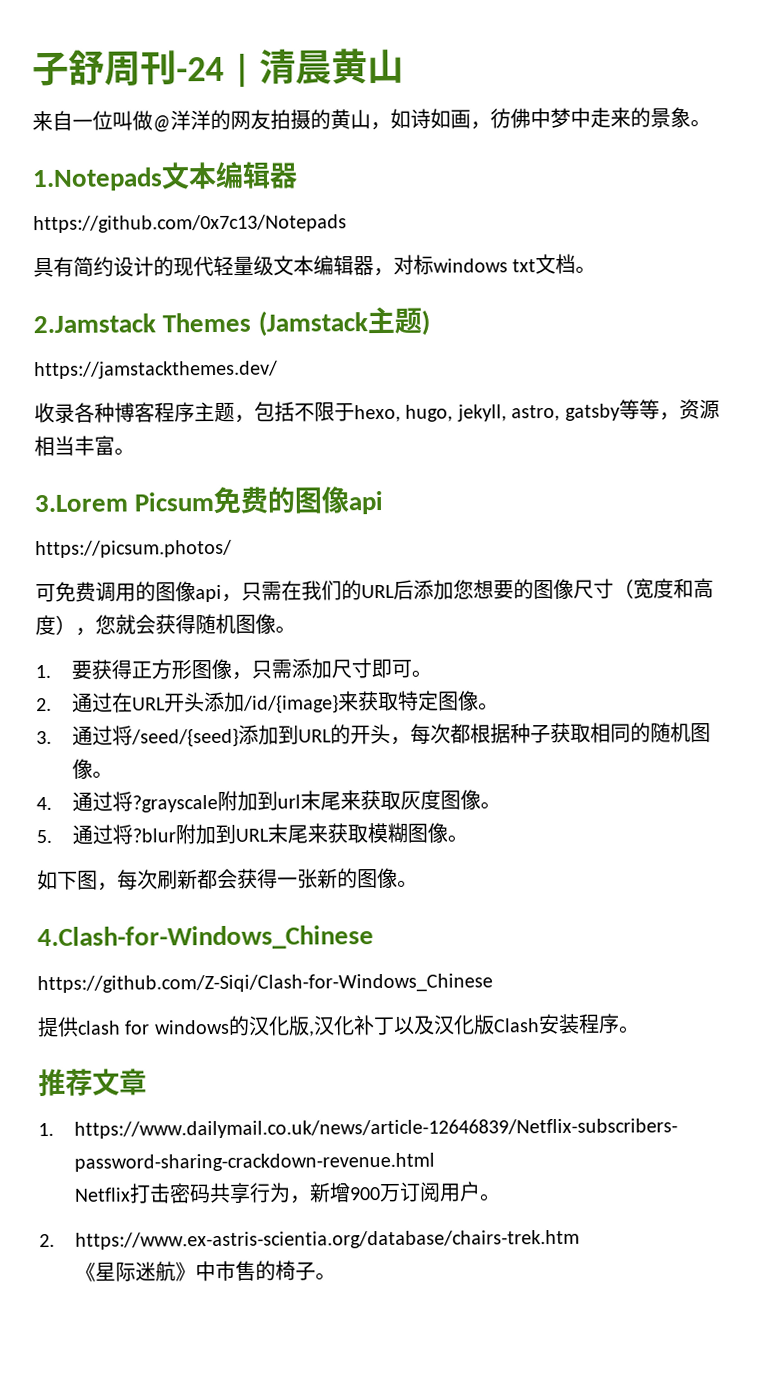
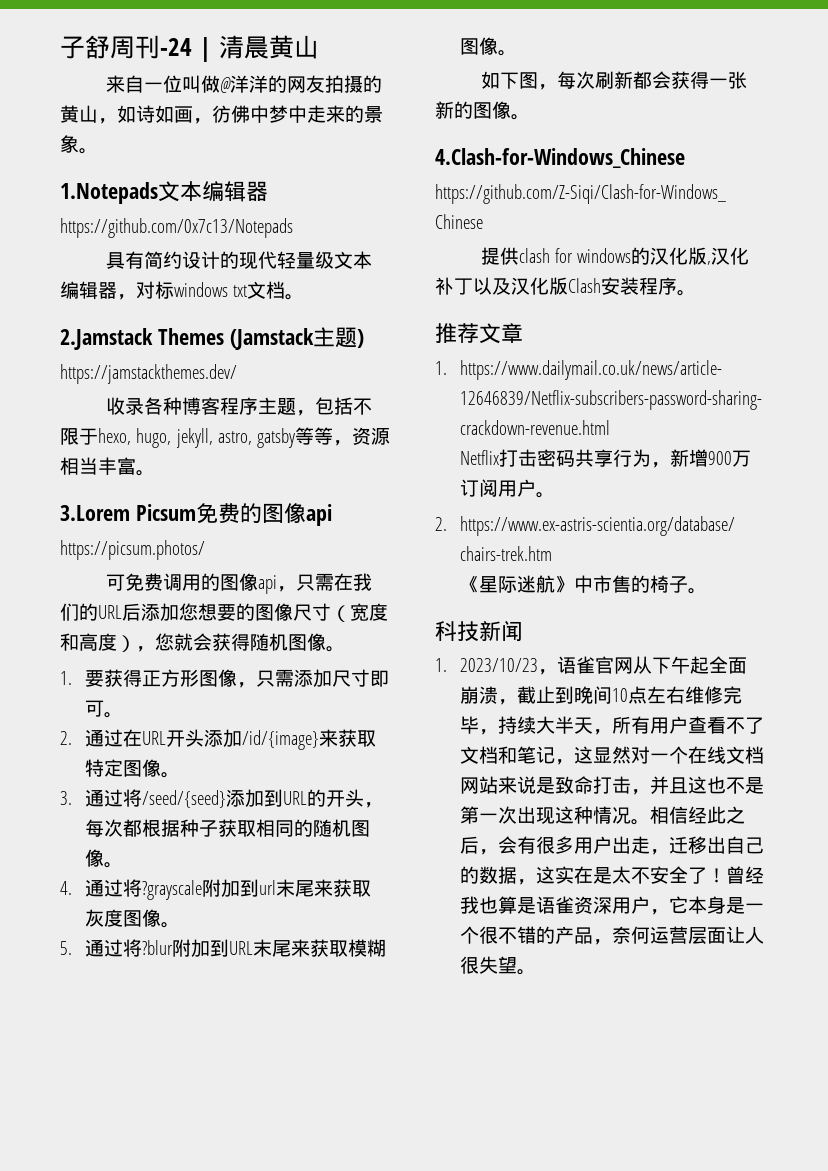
(336, 1276) none -> [435,620,523,642] [435,656,748,675] [460,686,743,705] [460,716,765,735] [460,746,765,765] [460,776,765,795] [460,806,746,825] [460,836,765,855] [460,866,765,885] [460,896,765,915] [460,926,765,945] [460,956,537,975] // 科技新闻 // 1. 2023/10/23，语雀官网从下午起全面崩溃，截止到晚间10点左右维修完毕，持续大半天，所有用户查看不了文档和笔记，这显然对一个在线文档网站来说是致命打击，并且这也不是第一次出现这种情况。相信经此之后，会有很多用户出走，迁移出自己的数据，这实在是太不安全了！曾经我也算是语雀资深用户，它本身是一个很不错的产品，奈何运营层面让人很失望。

